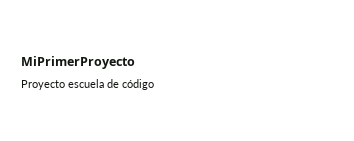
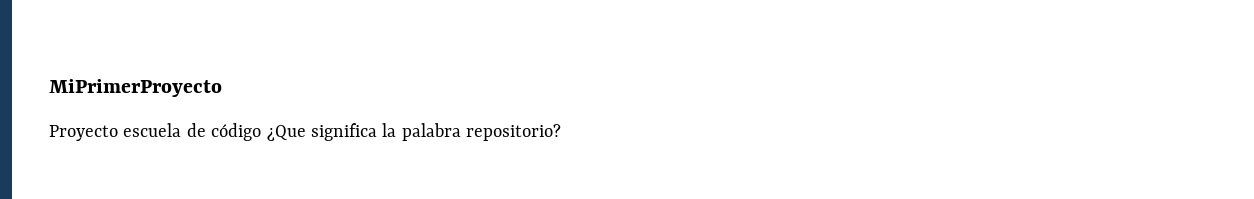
(154, 84) none -> [266,123,562,141] ¿Que significa la palabra repositorio?

